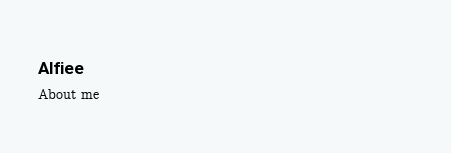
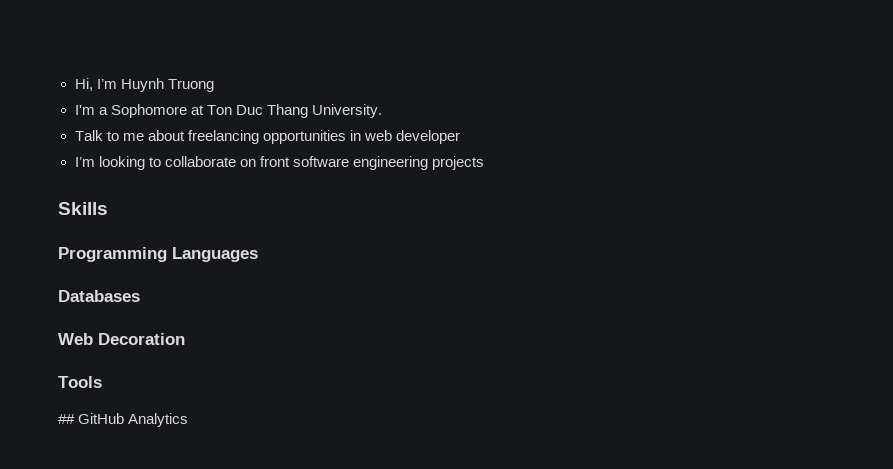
[38,62,84,74] [38,89,99,99] Alfiee // About me -> [74,78,214,92] [74,104,382,118] [74,130,460,144] [74,156,484,170] [58,202,108,215] [58,247,258,262] [58,290,140,302] [58,333,185,345] [58,376,102,388] [58,413,189,427] Hi, I’m Huynh Truong // I'm a Sophomore at Ton Duc Thang University. // Talk to me about freelancing opportunities in web developer // I’m looking to collaborate on front software engineering projects // Skills // Programming Languages // Databases // Web Decoration // Tools // ## GitHub Analytics

